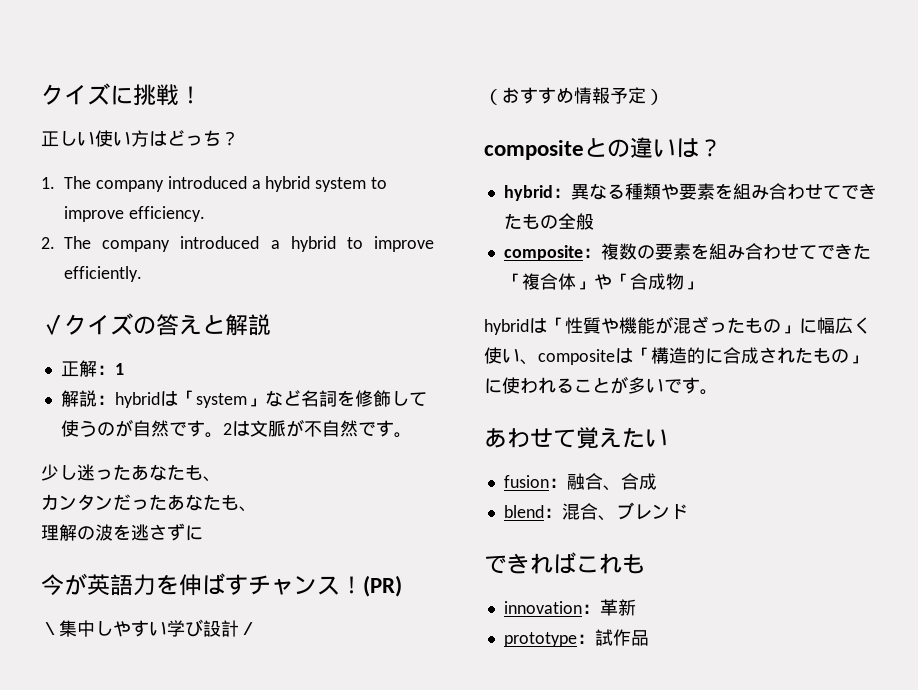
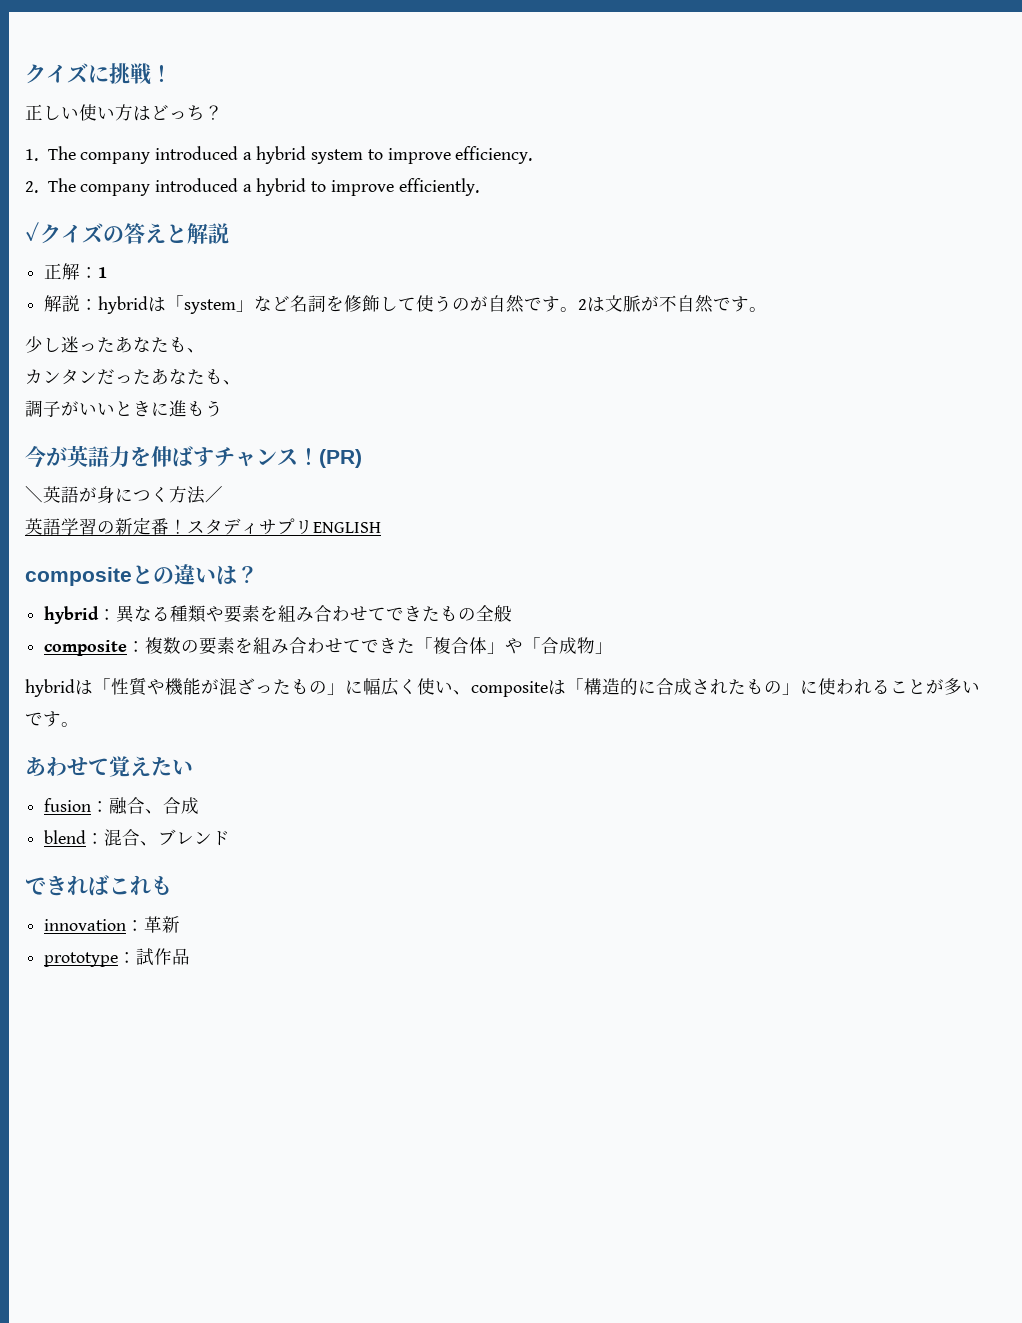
[41,523,203,541] 理解の波を逃さずに -> [25,400,223,417] 調子がいいときに進もう
[59,619,257,637] [484,87,664,105] 集中しやすい学び設計／ // （おすすめ情報予定） -> [43,486,223,504] [25,517,381,535] 英語が身につく方法／ // 英語学習の新定番！スタディサプリENGLISH

